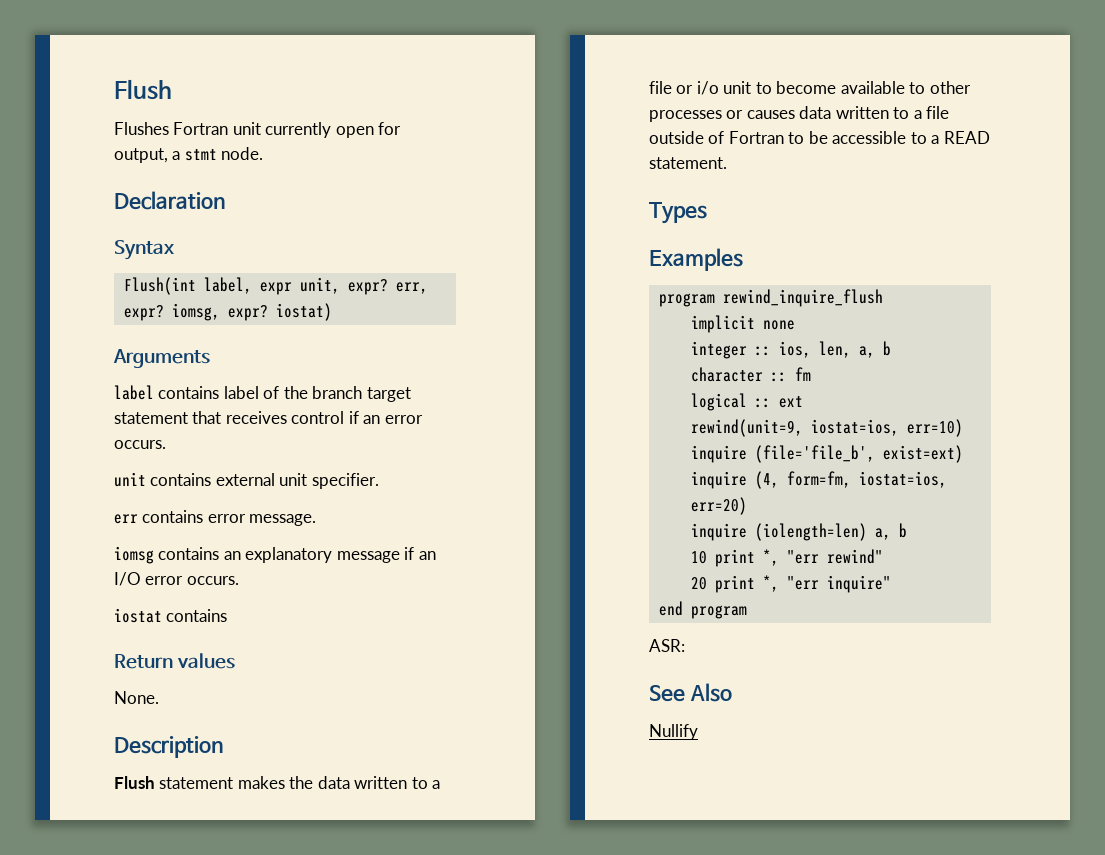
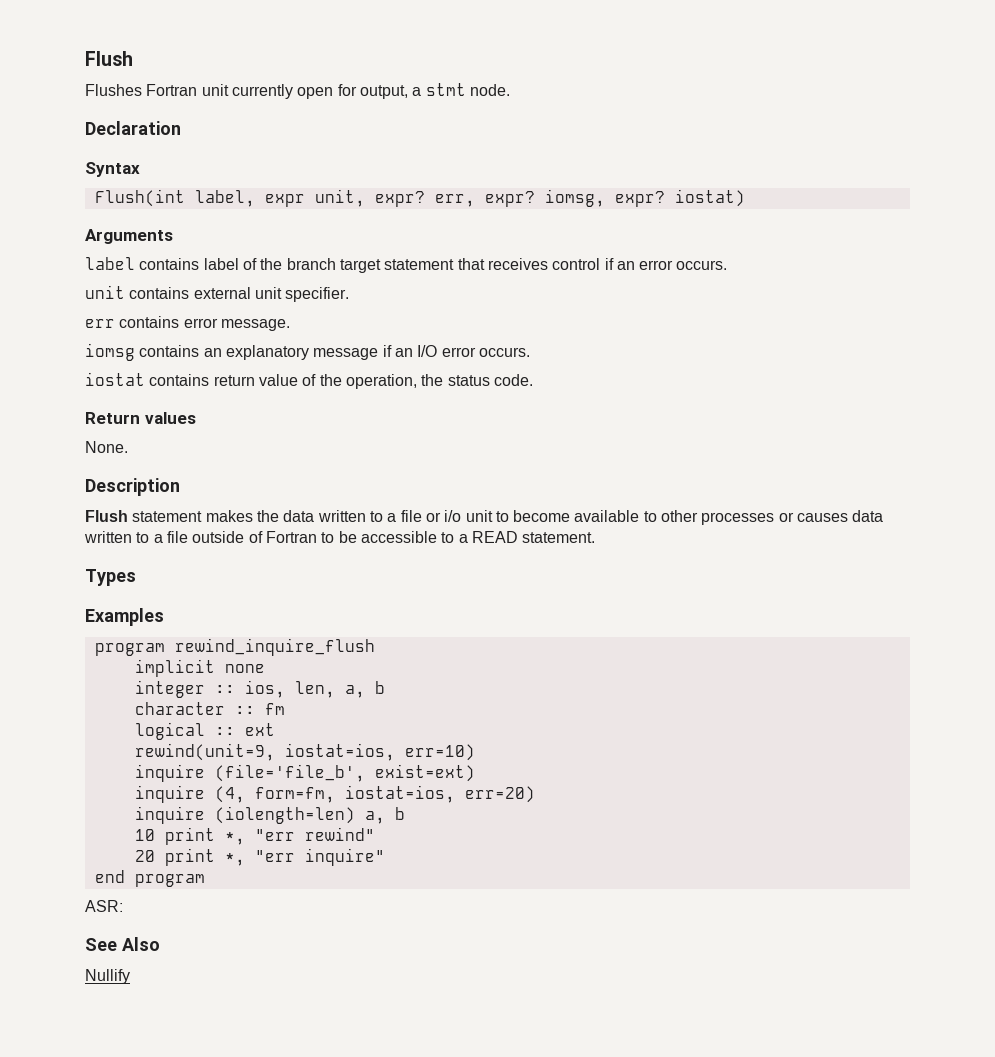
(228, 615) none -> [213,374,533,389] return value of the operation, the status code.

